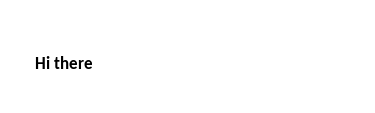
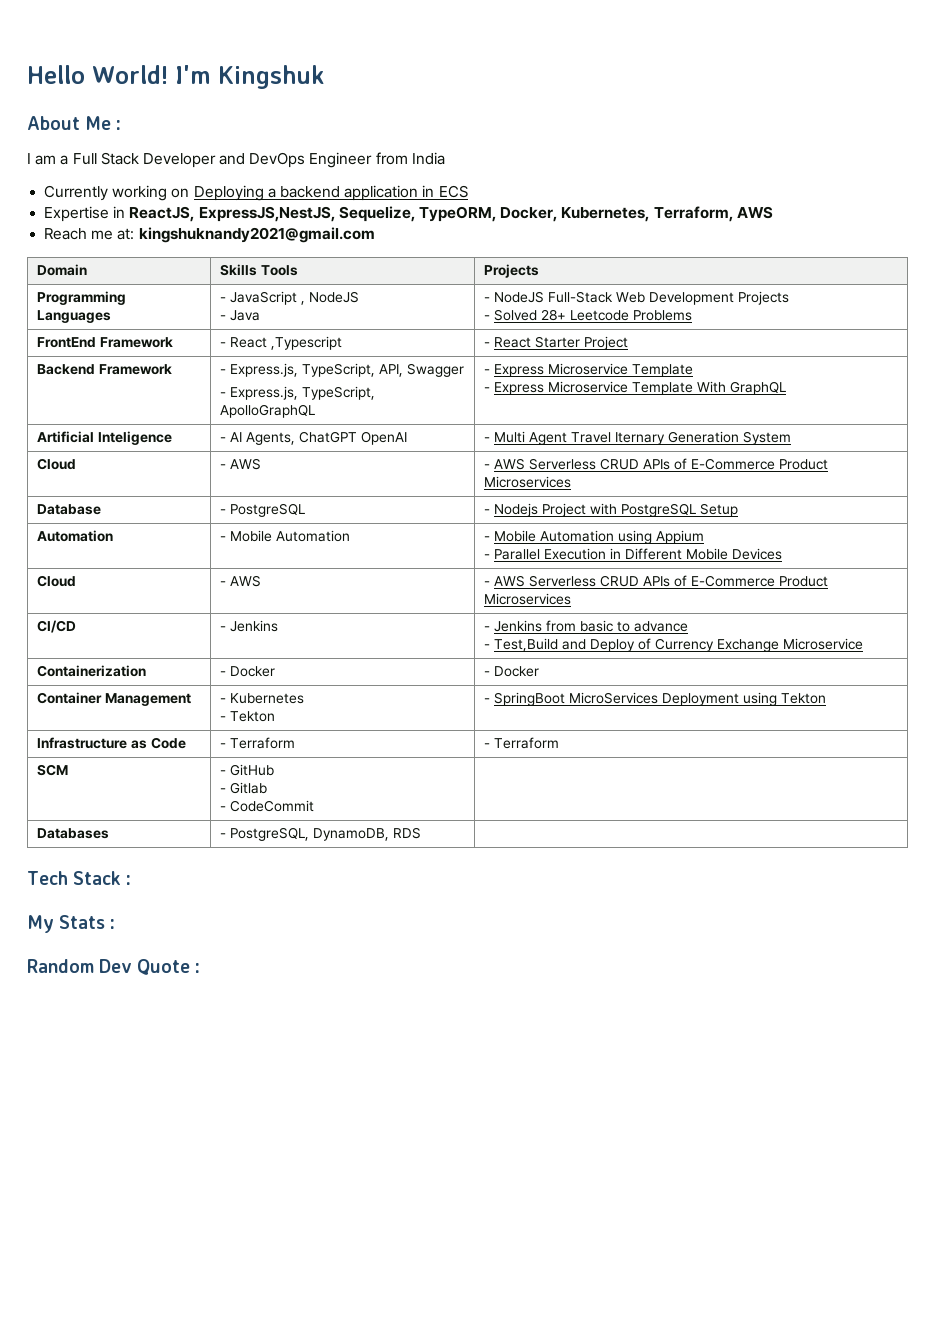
[35,56,94,69] Hi there -> [27,65,324,89] [27,116,122,130] [27,152,445,168] [44,185,468,201] [44,206,773,222] [44,227,375,243] [36,264,87,276] [219,264,298,276] [483,264,539,278] [36,291,126,305] [36,310,111,323] [219,291,359,305] [219,310,260,321] [483,291,789,305] [483,309,692,321] [36,337,173,348] [219,336,342,350] [483,336,628,350] [36,364,172,375] [219,363,464,377] [219,386,375,400] [219,404,315,418] [483,363,693,377] [483,381,786,395] [36,431,172,445] [219,431,407,445] [483,431,791,445] [36,458,76,470] [219,458,261,470] [483,458,828,470] [483,476,571,488] [36,504,101,515] [219,503,305,517] [483,503,738,517] [36,530,113,542] [219,530,350,542] [483,530,704,544] [483,548,782,560] [36,575,76,587] [219,575,261,587] [483,575,828,587] [483,593,571,605] [36,620,76,633] [219,620,278,632] [483,620,688,632] [483,638,863,652] [36,665,146,677] [219,666,275,677] [483,666,539,677] [36,692,191,706] [219,693,304,704] [219,711,275,722] [483,692,826,706] [36,737,186,749] [219,737,295,749] [483,737,559,749] [36,764,68,776] [219,764,274,776] [219,782,267,794] [219,800,314,812] [36,828,109,839] [219,827,421,841] [27,871,132,885] [27,915,116,933] [27,959,201,975] Hello World! I'm Kingshuk // About Me : // I am a Full Stack Developer and DevOps Engineer from India // Currently working on Deploying a backend application in ECS // Expertise in ReactJS, ExpressJS,NestJS, Sequelize, TypeORM, Docker, Kubernetes, Terraform, AWS // Reach me at: kingshuknandy2021@gmail.com // Domain | Skills Tools | Projects // Programming Languages | - JavaScript , NodeJS // - Java | - NodeJS Full-Stack Web Development Projects // - Solved 28+ Leetcode Problems // FrontEnd Framework | - React ,Typescript | - React Starter Project // Backend Framework | - Express.js, TypeScript, API, Swagger // - Express.js, TypeScript, ApolloGraphQL | - Express Microservice Template // - Express Microservice Template With GraphQL // Artificial Inteligence | - AI Agents, ChatGPT OpenAI | - Multi Agent Travel Iternary Generation System // Cloud | - AWS | - AWS Serverless CRUD APIs of E-Commerce Product Microservices // Database | - PostgreSQL | - Nodejs Project with PostgreSQL Setup // Automation | - Mobile Automation | - Mobile Automation using Appium // - Parallel Execution in Different Mobile Devices // Cloud | - AWS | - AWS Serverless CRUD APIs of E-Commerce Product Microservices // CI/CD | - Jenkins | - Jenkins from basic to advance // - Test,Build and Deploy of Currency Exchange Microservice // Containerization | - Docker | - Docker // Container Management | - Kubernetes // - Tekton | - SpringBoot MicroServices Deployment using Tekton // Infrastructure as Code | - Terraform | - Terraform // SCM | - GitHub // - Gitlab // - CodeCommit | // Databases | - PostgreSQL, DynamoDB, RDS | // Tech Stack : // My Stats : // Random Dev Quote :

